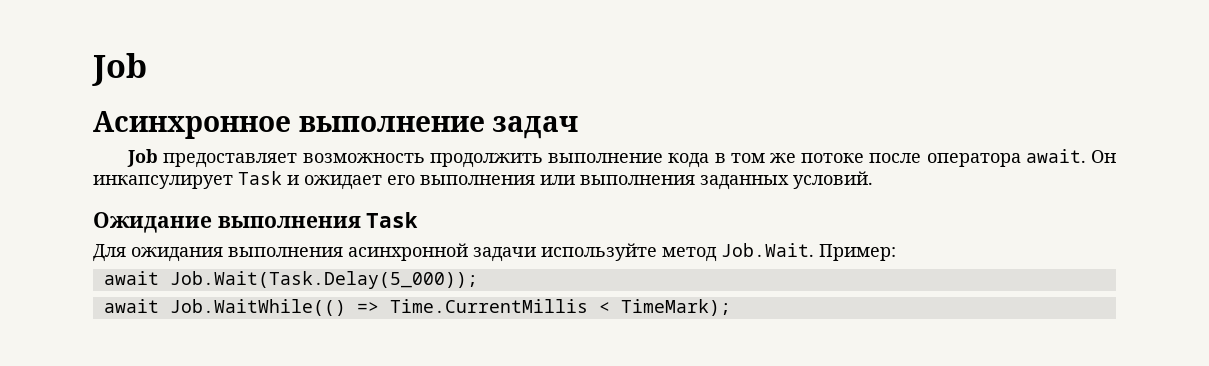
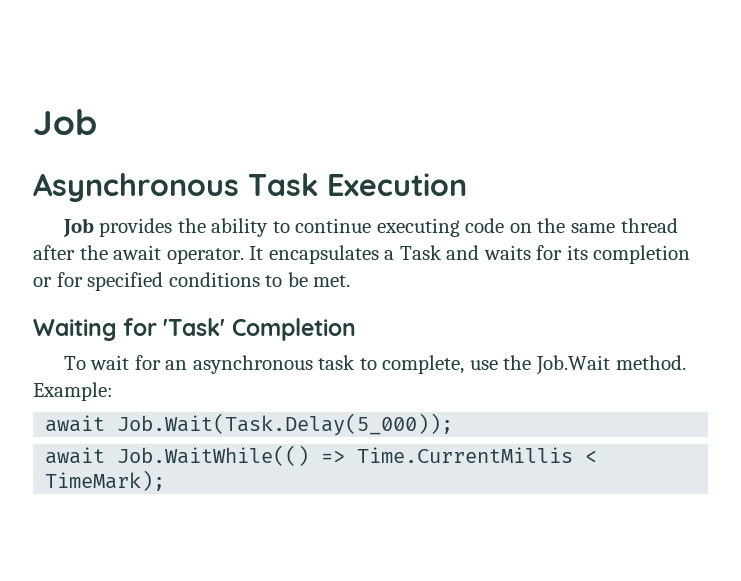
[93,111,579,139] [127,149,1116,168] [93,171,873,190] [93,212,419,233] [93,243,896,262] Асинхронное выполнение задач // Job предоставляет возможность продолжить выполнение кода в том же потоке после оператора await. Он инкапсулирует Task и ожидает его выполнения или выполнения заданных условий. // Ожидание выполнения Task // Для ожидания выполнения асинхронной задачи используйте метод Job.Wait. Пример: -> [33,173,467,202] [62,218,678,237] [33,245,691,264] [33,272,351,291] [33,318,356,341] [63,355,686,375] [33,382,113,401] Asynchronous Task Execution // Job provides the ability to continue executing code on the same thread after the await operator. It encapsulates a Task and waits for its completion or for specified conditions to be met. // Waiting for 'Task' Completion // To wait for an asynchronous task to complete, use the Job.Wait method. Example:

